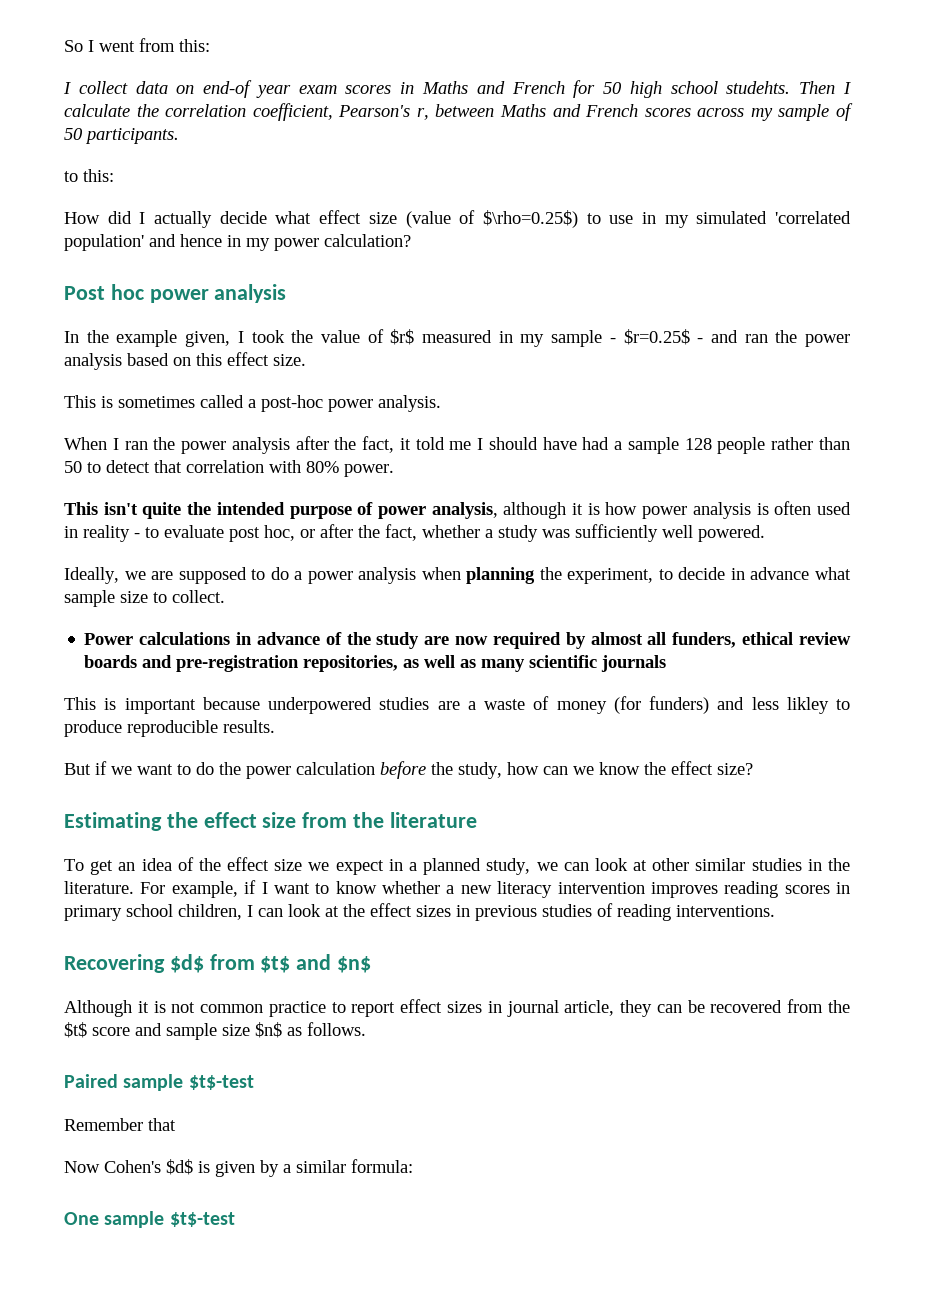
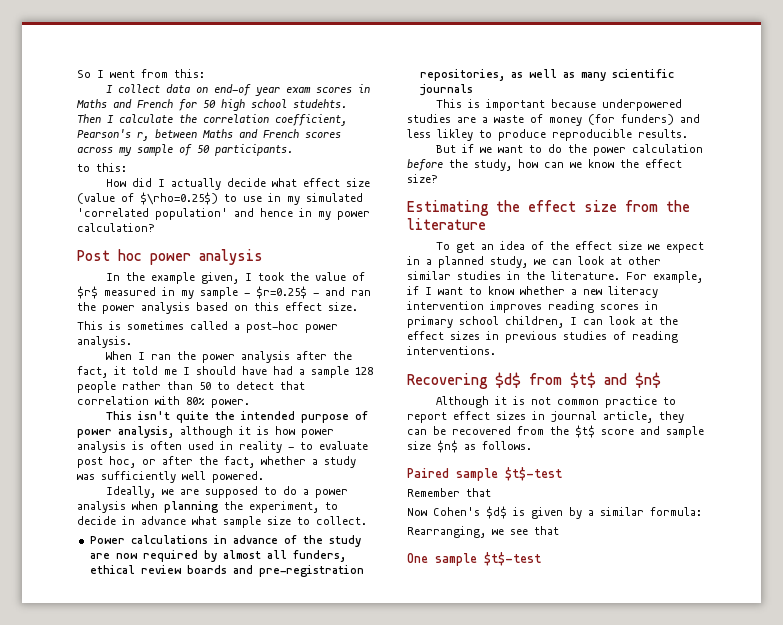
(413, 1166) none -> [407,526,559,538] // Rearranging, we see that

